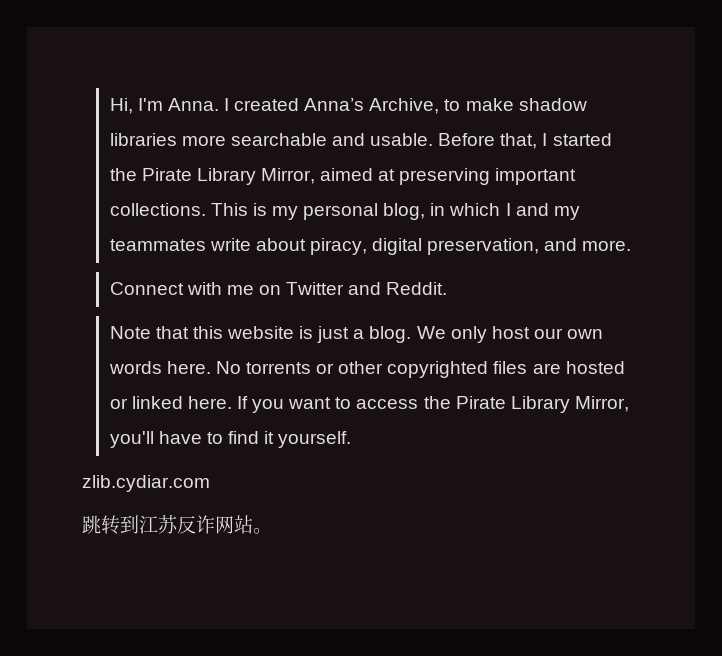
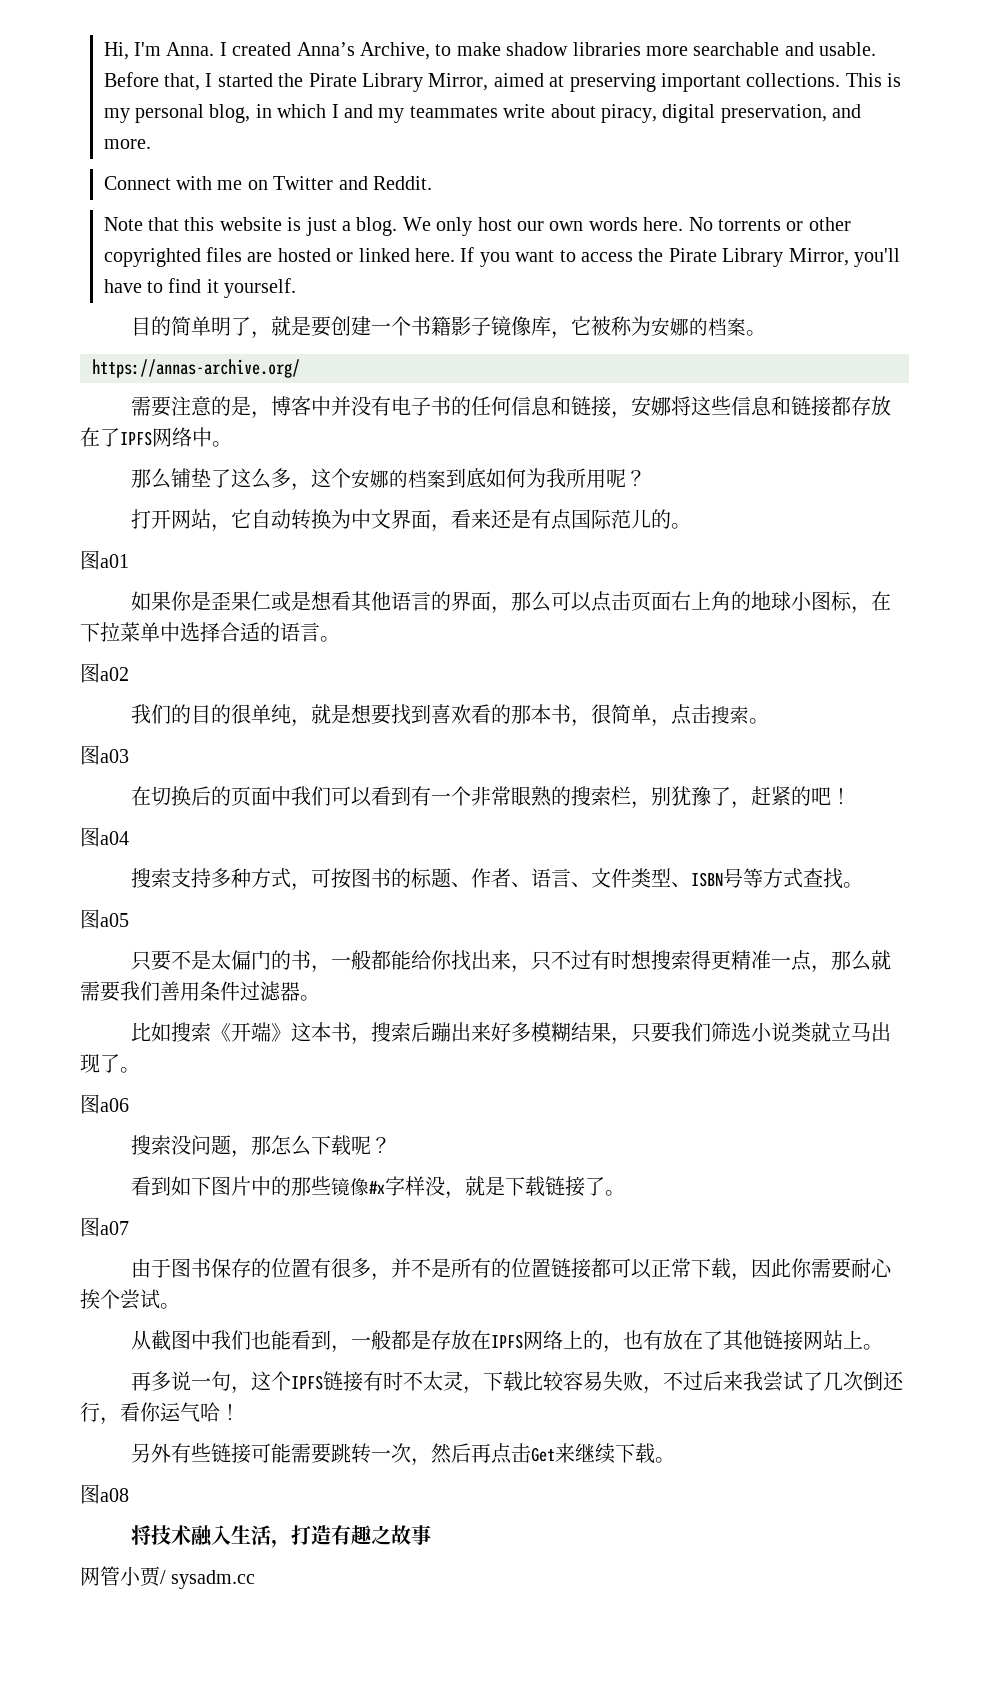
[82,475,210,492] [82,515,272,535] zlib.cydiar.com // 跳转到江苏反诈网站。 -> [130,316,766,339] [92,359,300,378] [130,396,891,419] [80,427,232,447] [130,468,646,491] [130,509,691,532] [80,550,129,570] [130,591,891,614] [80,622,340,642] [80,663,129,683] [130,704,769,727] [80,745,129,765] [130,786,851,809] [80,827,129,847] [130,868,863,891] [80,909,129,929] [130,950,891,973] [80,981,320,1002] [130,1022,891,1045] [80,1054,140,1073] [80,1094,129,1114] [130,1135,391,1158] [130,1176,625,1199] [80,1217,129,1237] [130,1258,893,1281] [80,1289,180,1310] [130,1330,883,1353] [130,1371,904,1394] [80,1402,240,1425] [130,1443,675,1466] [80,1484,129,1504] [130,1525,431,1548] [80,1566,256,1589] 目的简单明了，就是要创建一个书籍影子镜像库，它被称为安娜的档案。 // https://annas-archive.org/ // 需要注意的是，博客中并没有电子书的任何信息和链接，安娜将这些信息和链接都存放在了IPFS网络中。 // 那么铺垫了这么多，这个安娜的档案到底如何为我所用呢？ // 打开网站，它自动转换为中文界面，看来还是有点国际范儿的。 // 图a01 // 如果你是歪果仁或是想看其他语言的界面，那么可以点击页面右上角的地球小图标，在下拉菜单中选择合适的语言。 // 图a02 // 我们的目的很单纯，就是想要找到喜欢看的那本书，很简单，点击搜索。 // 图a03 // 在切换后的页面中我们可以看到有一个非常眼熟的搜索栏，别犹豫了，赶紧的吧！ // 图a04 // 搜索支持多种方式，可按图书的标题、作者、语言、文件类型、ISBN号等方式查找。 // 图a05 // 只要不是太偏门的书，一般都能给你找出来，只不过有时想搜索得更精准一点，那么就需要我们善用条件过滤器。 // 比如搜索《开端》这本书，搜索后蹦出来好多模糊结果，只要我们筛选小说类就立马出现了。 // 图a06 // 搜索没问题，那怎么下载呢？ // 看到如下图片中的那些镜像#x字样没，就是下载链接了。 // 图a07 // 由于图书保存的位置有很多，并不是所有的位置链接都可以正常下载，因此你需要耐心挨个尝试。 // 从截图中我们也能看到，一般都是存放在IPFS网络上的，也有放在了其他链接网站上。 // 再多说一句，这个IPFS链接有时不太灵，下载比较容易失败，不过后来我尝试了几次倒还行，看你运气哈！ // 另外有些链接可能需要跳转一次，然后再点击Get来继续下载。 // 图a08 // 将技术融入生活，打造有趣之故事 // 网管小贾/ sysadm.cc

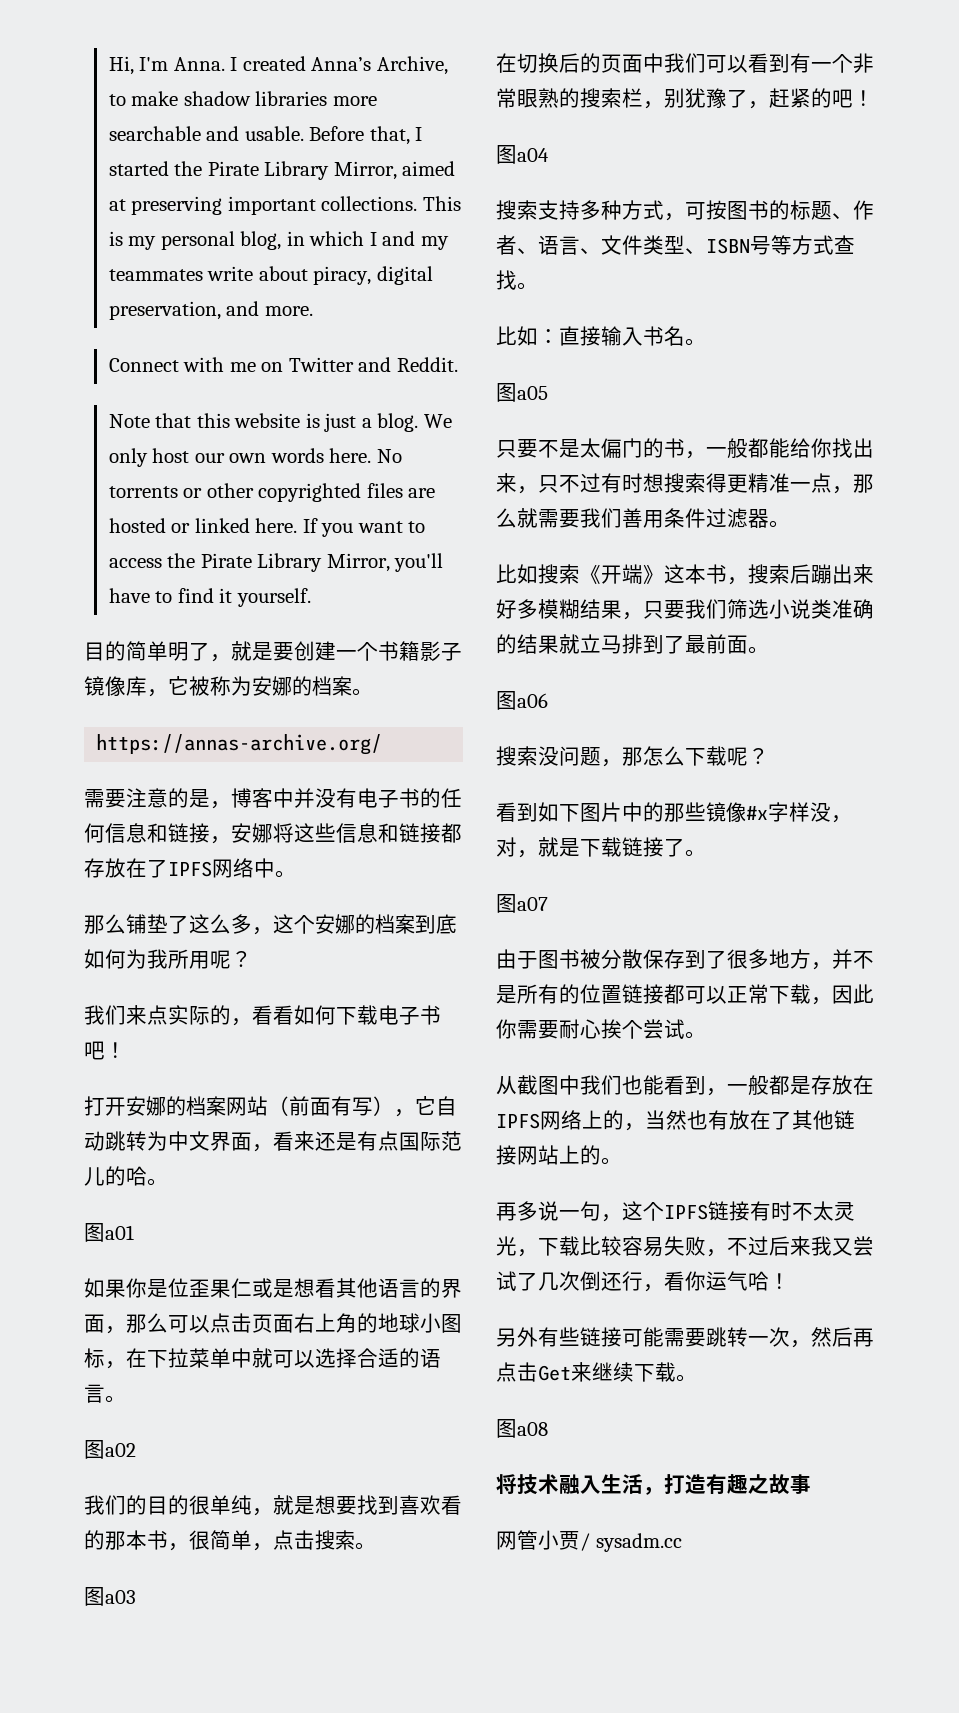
[130,509,211,529] 打开网站 -> [84,1005,441,1026] [84,1041,126,1060] [84,1096,394,1116] 我们来点实际的，看看如何下载电子书吧！ // 打开安娜的档案网站（前面有写）
[290,509,331,530] 转换 -> [105,1131,147,1151] 跳转
(671, 519) none -> [126,1166,147,1186] 哈
(211, 601) none -> [168,1278,189,1298] 位
(180, 632) none -> [252,1348,315,1368] 就可以
(863, 885) none -> [496,326,706,346] // 比如：直接输入书名。
[810,1022,891,1042] [80,1054,120,1073] 就立马出现了 -> [832,599,874,619] [496,634,748,654] 准确的结果就立马排到了最前面
(465, 1195) none -> [496,837,538,858] 对，
[210,1258,371,1278] 保存的位置有很多 -> [580,949,811,969] 被分散保存到了很多地方
(623, 1349) none -> [645,1110,687,1130] 当然
(863, 1339) none -> [580,1145,601,1165] 的
(463, 1381) none -> [496,1236,517,1256] 光
(763, 1381) none -> [832,1238,853,1256] 又

